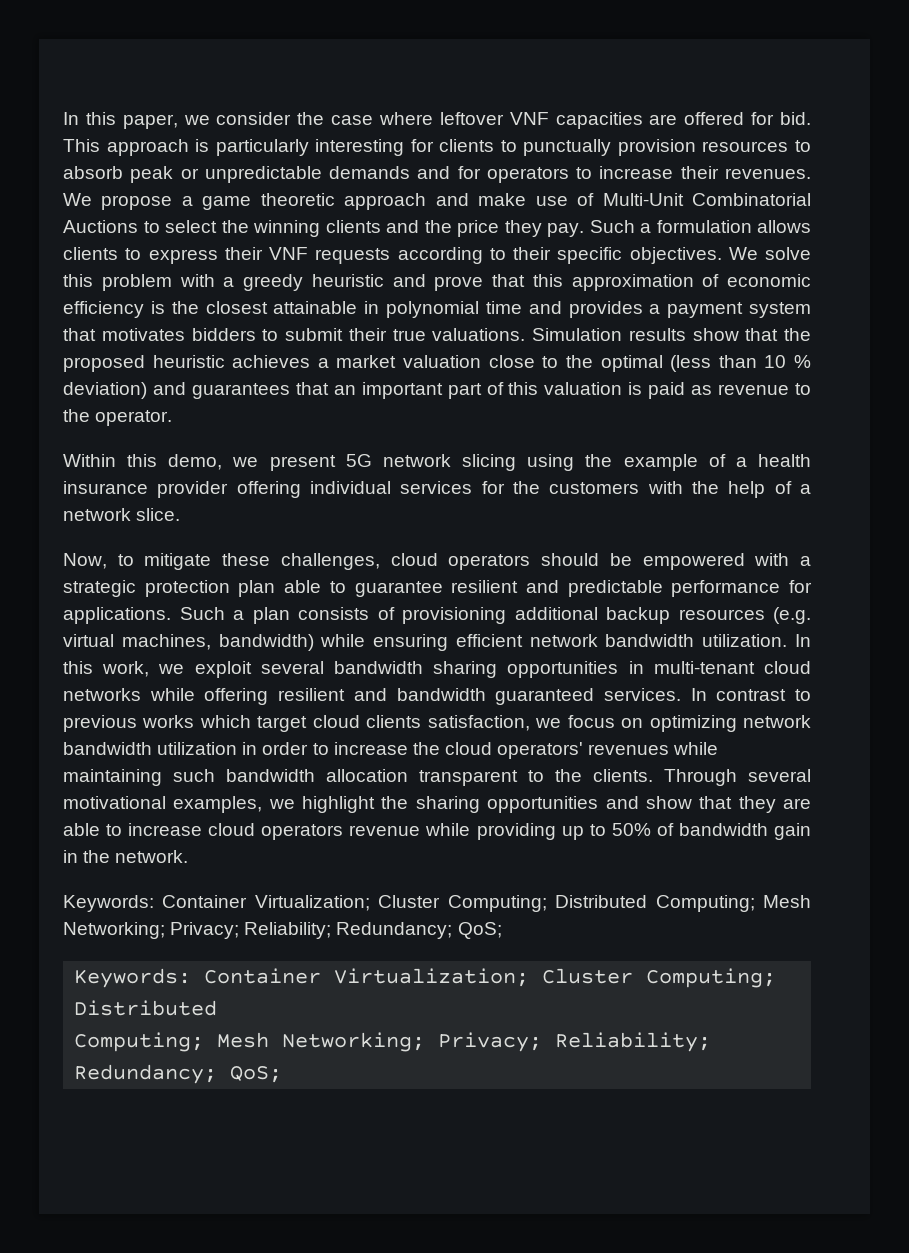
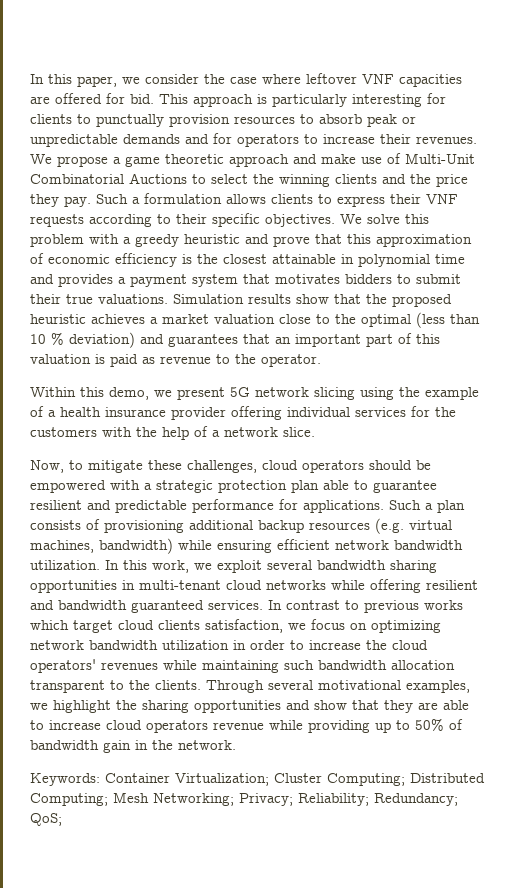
[74,968,777,988] [74,1000,218,1016] [74,1032,712,1052] [74,1064,283,1084] // Keywords: Container Virtualization; Cluster Computing; Distributed // Computing; Mesh Networking; Privacy; Reliability; Redundancy; QoS; -> (62, 819) none

